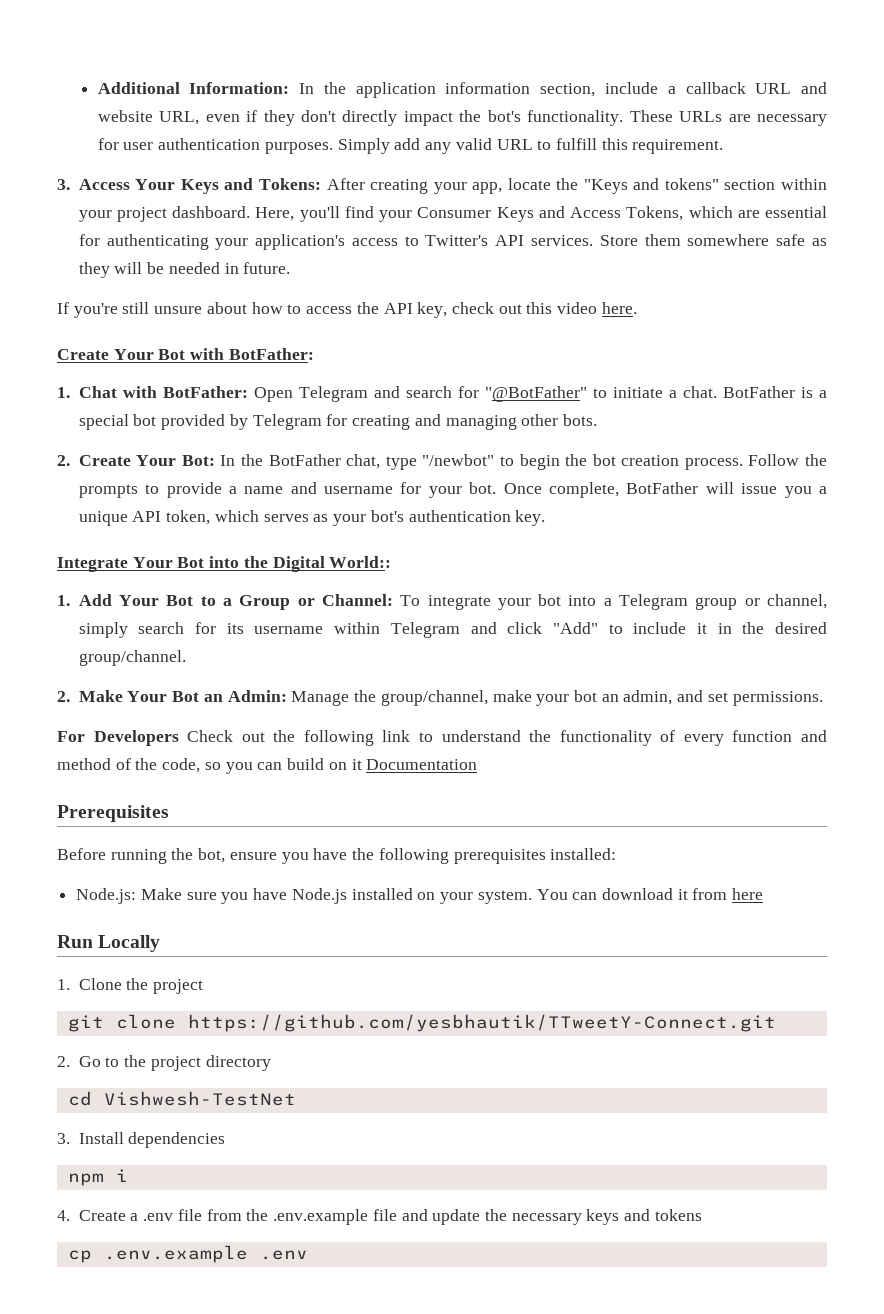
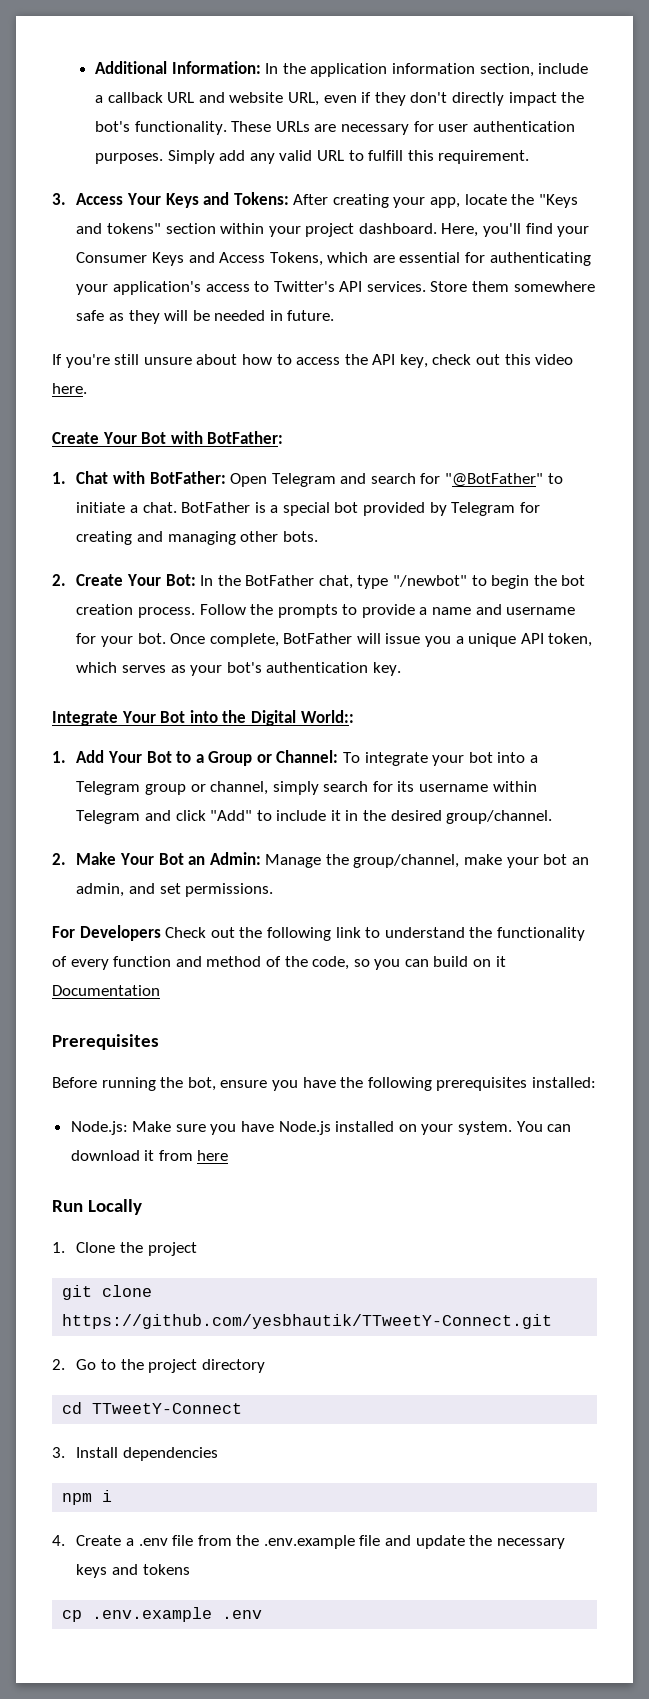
[103,1091,296,1106] Vishwesh-TestNet -> [92,1403,243,1414] TTweetY-Connect

